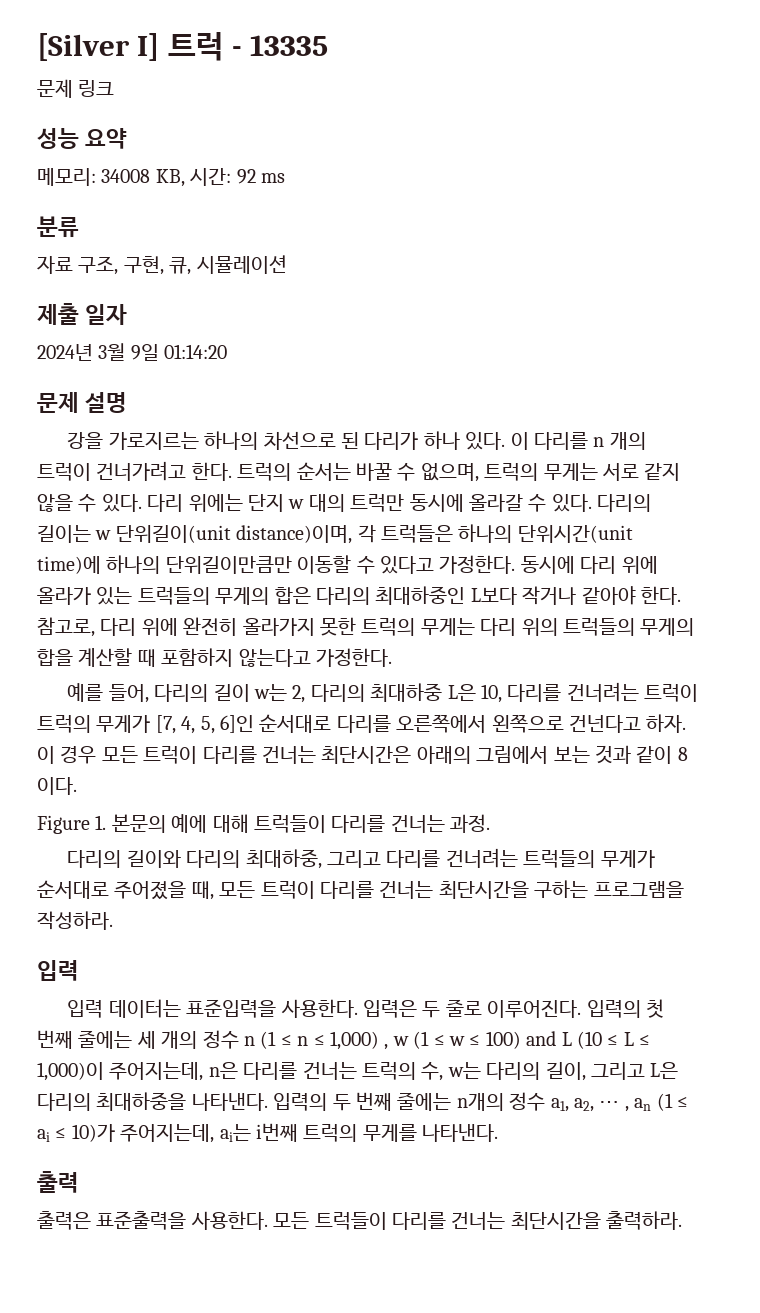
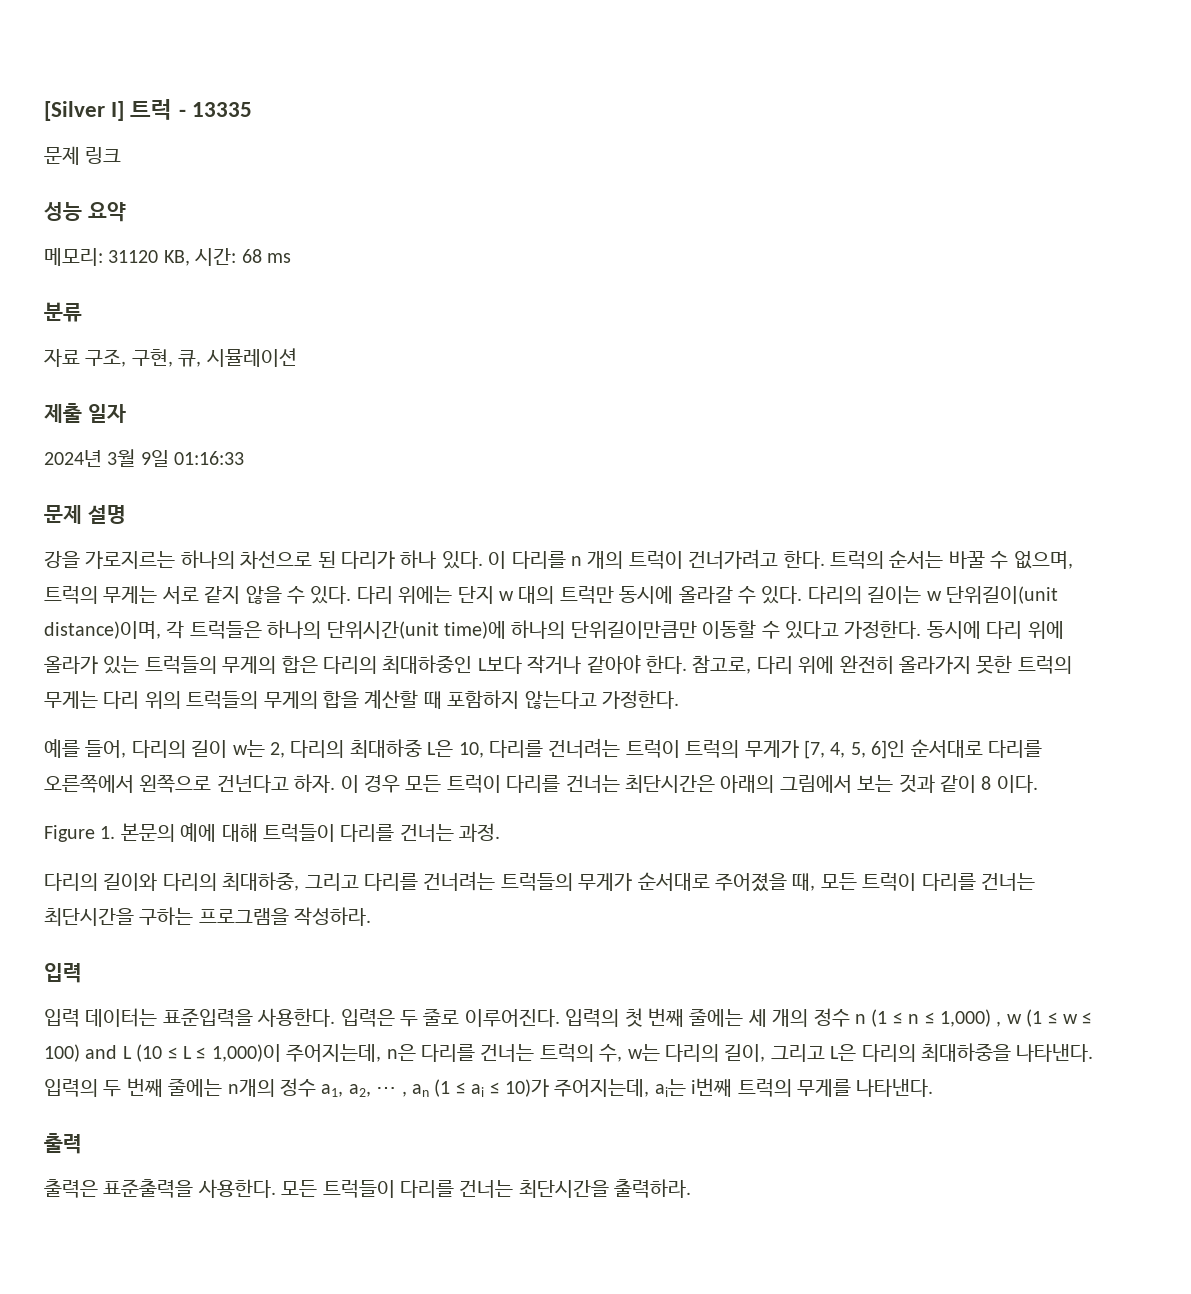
[101,169,151,183] 34008 -> [108,250,159,263] 31120
[236,169,256,184] 92 -> [241,249,262,263] 68
[164,344,228,359] 01:14:20 -> [174,451,245,465] 01:16:33

